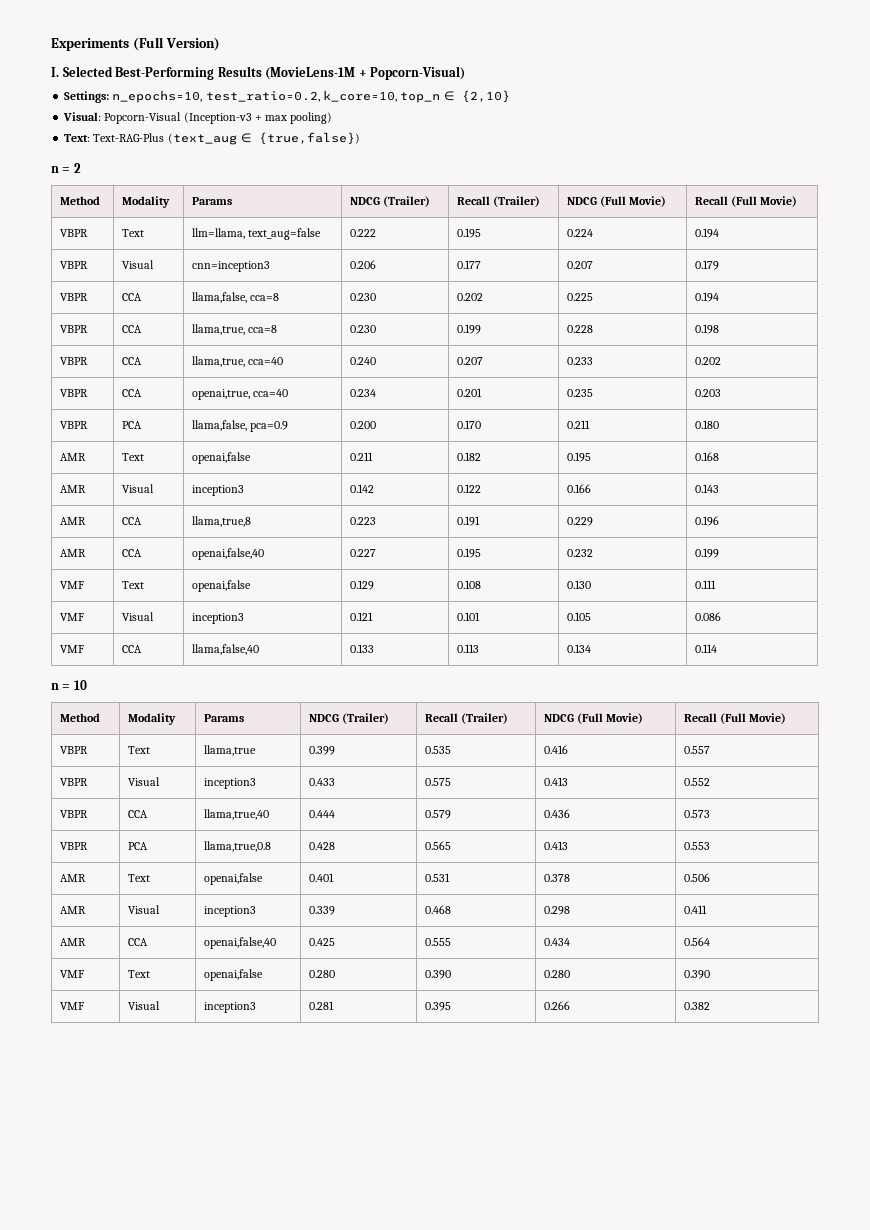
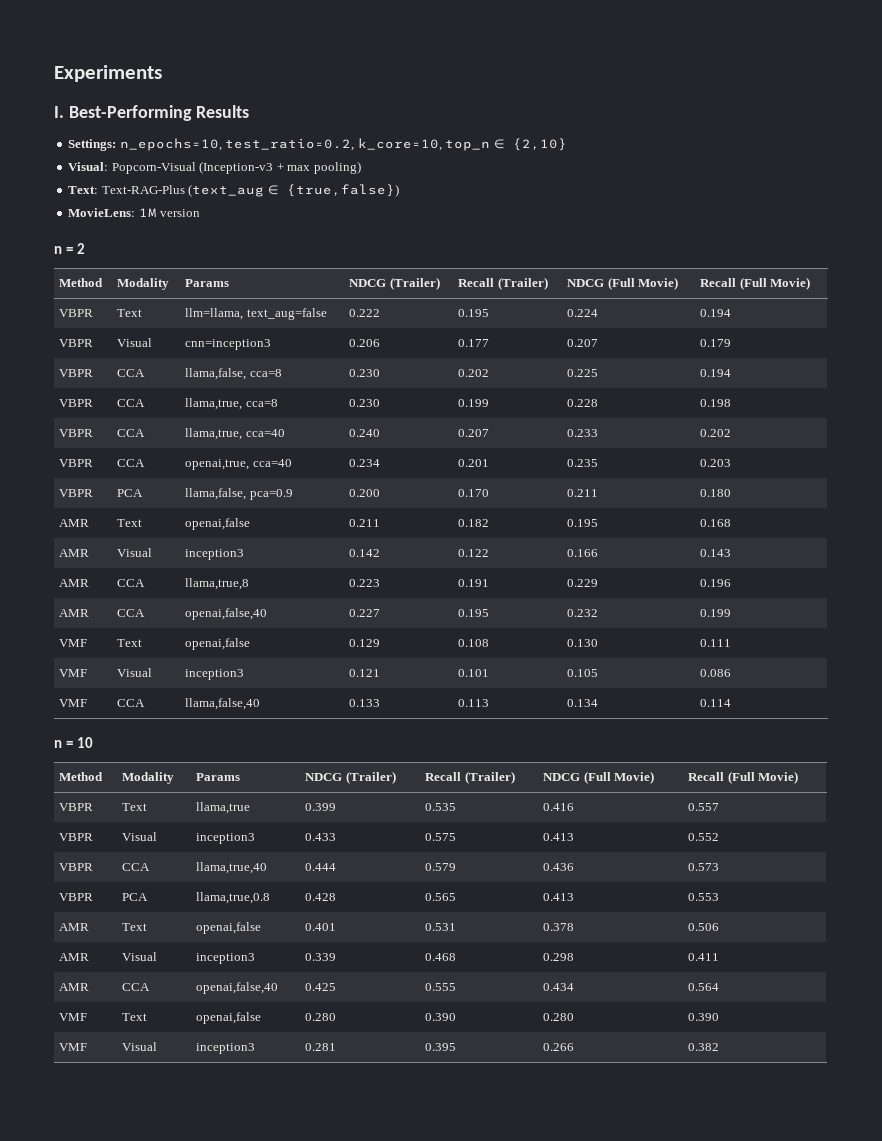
[132,37,220,51] (Full Version) -> (162, 73) none
[62,66,113,77] Selected -> (64, 112) none
[265,66,466,80] (MovieLens-1M + Popcorn-Visual) -> (250, 111) none
(360, 138) none -> [68,208,201,217] // MovieLens: 1M version

